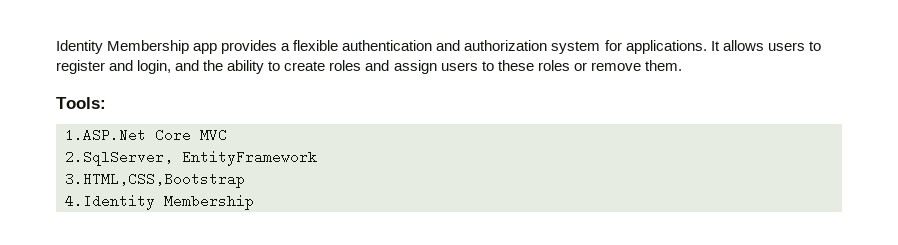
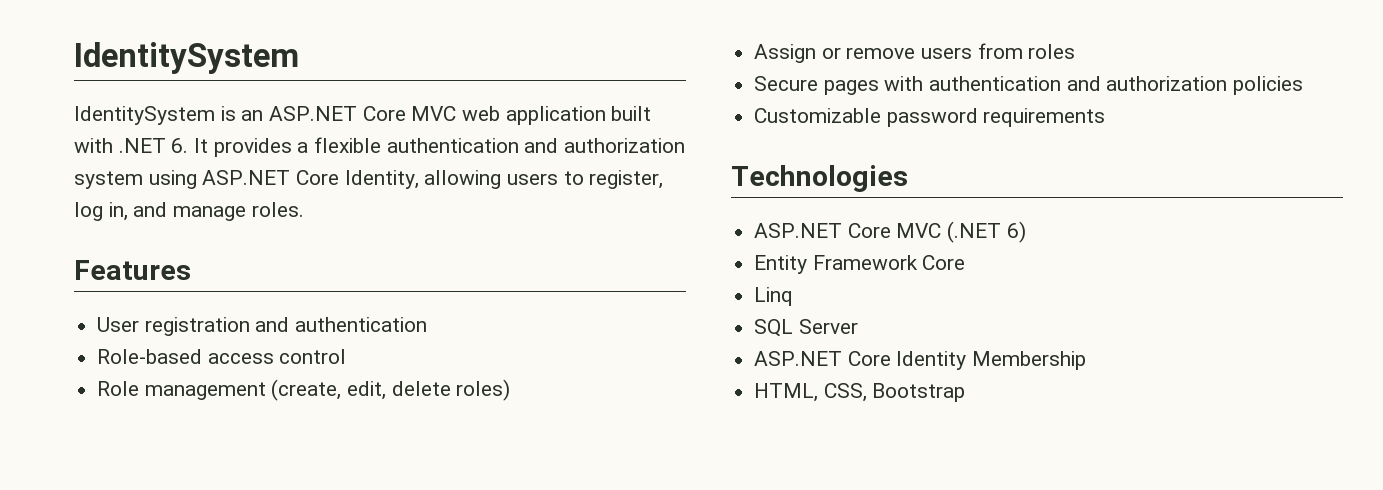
[56,40,218,54] Identity Membership app -> [74,42,299,74] [74,106,652,125] [74,138,209,153] IdentitySystem // IdentitySystem is an ASP.NET Core MVC web application built with .NET 6. It
[604,40,821,54] [56,60,682,74] [56,97,106,109] [65,128,227,142] [65,150,317,166] [65,172,245,188] [65,194,254,210] for applications. It allows users to register and login, and the ability to create roles and assign users to these roles or remove them. // Tools: // 1.ASP.Net Core MVC // 2.SqlServer, EntityFramework // 3.HTML,CSS,Bootstrap // 4.Identity Membership -> [148,170,664,189] [74,202,304,221] [74,260,191,280] [97,317,428,336] [97,349,347,364] [97,379,511,401] [754,43,1076,63] [754,76,1304,95] [754,108,1106,127] [731,165,908,192] [754,221,1026,243] [754,255,966,274] [754,287,794,306] [754,319,858,337] [754,351,1087,370] [754,383,966,402] using ASP.NET Core Identity, allowing users to register, log in, and manage roles. // Features // User registration and authentication // Role-based access control // Role management (create, edit, delete roles) // Assign or remove users from roles // Secure pages with authentication and authorization policies // Customizable password requirements // Technologies // ASP.NET Core MVC (.NET 6) // Entity Framework Core // Linq // SQL Server // ASP.NET Core Identity Membership // HTML, CSS, Bootstrap

